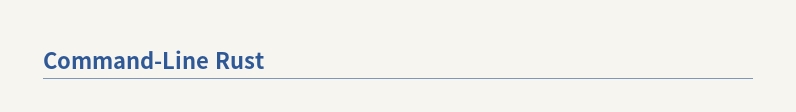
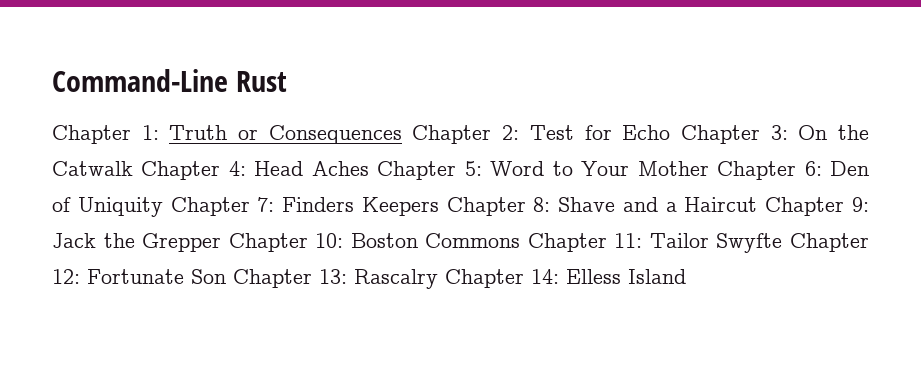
(264, 60) none -> [52,125,870,144] [52,161,869,180] [52,197,869,217] [52,233,869,253] [52,269,686,289] // Chapter 1: Truth or Consequences Chapter 2: Test for Echo Chapter 3: On the Catwalk Chapter 4: Head Aches Chapter 5: Word to Your Mother Chapter 6: Den of Uniquity Chapter 7: Finders Keepers Chapter 8: Shave and a Haircut Chapter 9: Jack the Grepper Chapter 10: Boston Commons Chapter 11: Tailor Swyfte Chapter 12: Fortunate Son Chapter 13: Rascalry Chapter 14: Elless Island

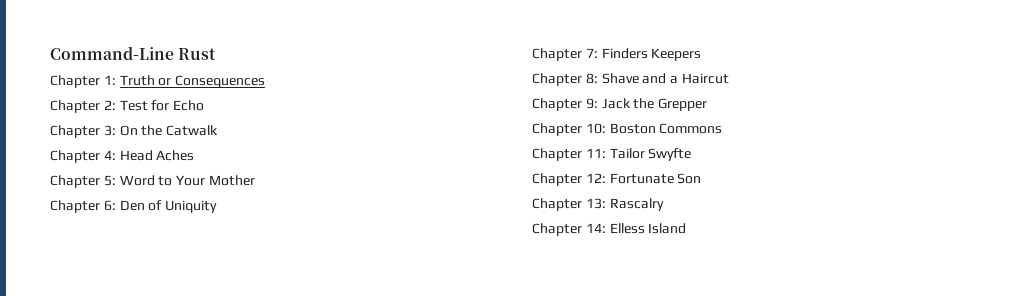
(402, 134) none -> (266, 81) //
(671, 132) none -> (205, 105) //
(133, 168) none -> (219, 130) //
(369, 168) none -> (195, 155) //
(709, 168) none -> (255, 180) //
(163, 207) none -> (218, 206) //
(439, 206) none -> (702, 54) //
(758, 204) none -> (729, 78) //
(222, 242) none -> (708, 104) //
(521, 240) none -> (723, 128) //
(783, 243) none -> (692, 154) //
(226, 276) none -> (702, 178) //
(438, 279) none -> (664, 204) //

